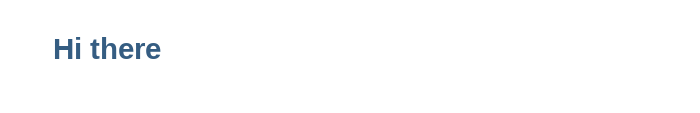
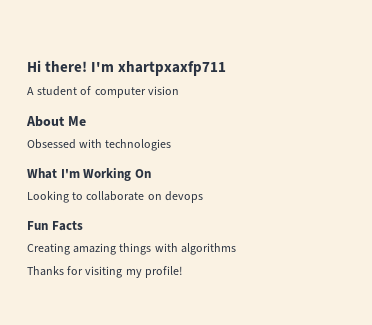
[90,37,161,59] there -> [45,61,227,76] [27,86,179,98] [26,116,86,127] [27,139,172,151] [27,168,151,181] [27,191,203,203] [27,221,83,231] [27,243,236,255] [27,266,182,278] there! I'm xhartpxaxfp711 // A student of computer vision // About Me // Obsessed with technologies // What I'm Working On // Looking to collaborate on devops // Fun Facts // Creating amazing things with algorithms // Thanks for visiting my profile!

